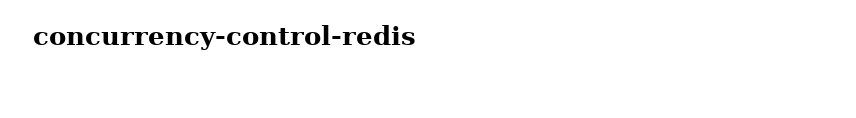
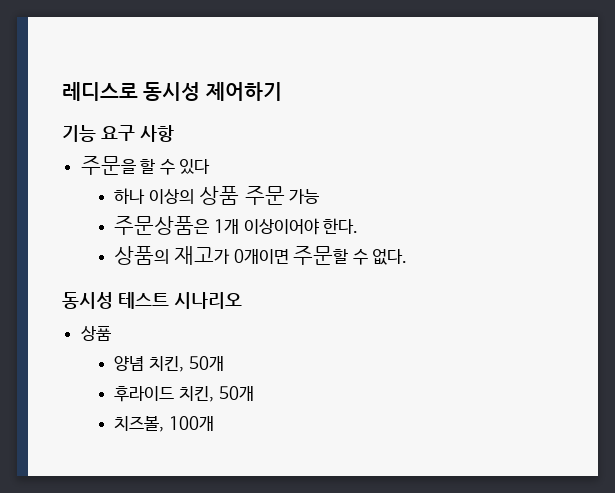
[33,25,416,50] concurrency-control-redis -> [62,82,282,101] [62,125,174,142] [80,156,211,175] [114,186,320,205] [114,216,359,235] [114,246,408,265] [62,292,242,309] [80,326,111,341] [114,356,224,372] [114,386,254,402] [114,416,214,432] 레디스로 동시성 제어하기 // 기능 요구 사항 // 주문을 할 수 있다 // 하나 이상의 상품 주문 가능 // 주문상품은 1개 이상이어야 한다. // 상품의 재고가 0개이면 주문할 수 없다. // 동시성 테스트 시나리오 // 상품 // 양념 치킨, 50개 // 후라이드 치킨, 50개 // 치즈볼, 100개

